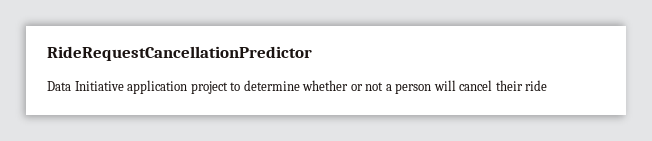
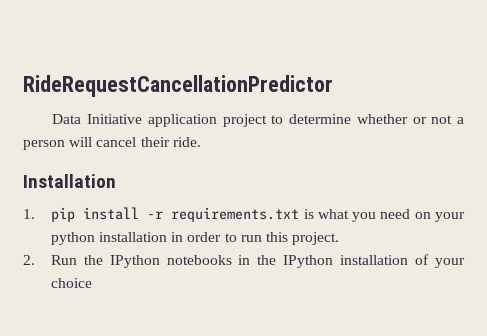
[525,80,548,91] ride -> [172,137,201,147] [23,174,116,188] [23,207,465,222] [50,232,340,245] [23,254,465,268] [50,278,92,288] ride. // Installation // 1. pip install -r requirements.txt is what you need on your python installation in order to run this project. // 2. Run the IPython notebooks in the IPython installation of your choice

